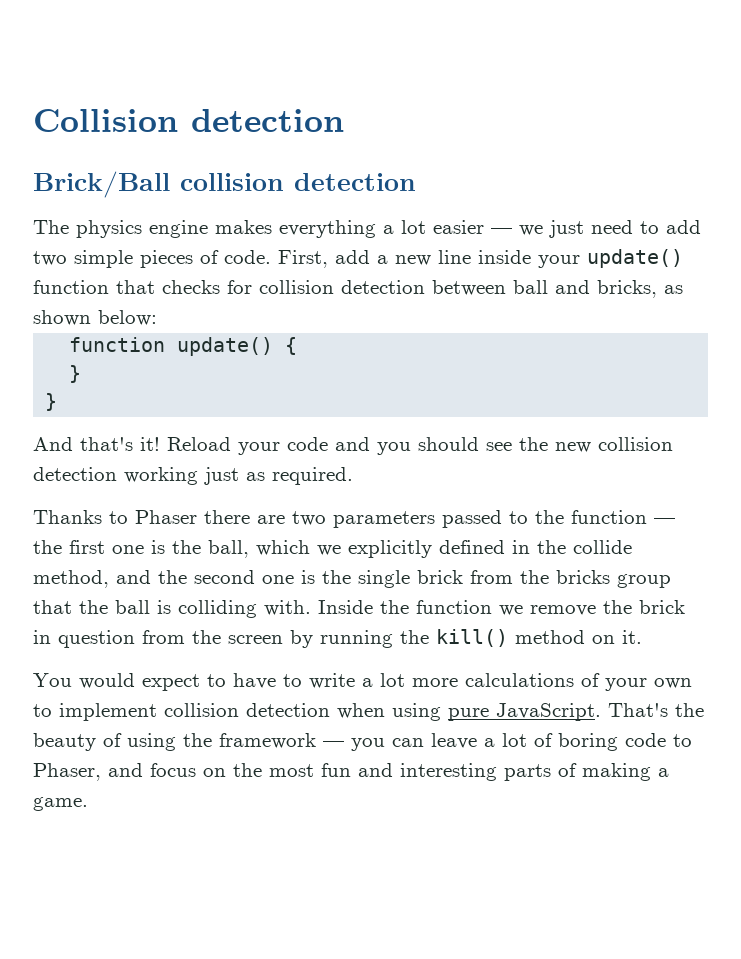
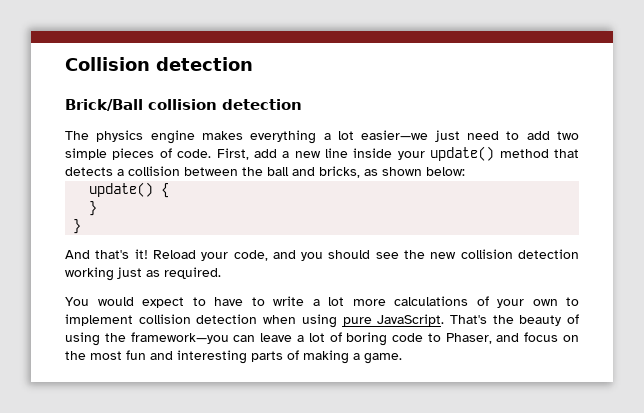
[433,220,543,236] easier — we -> [361,130,429,140] easier—we
[33,280,506,296] function that checks for collision detection between -> [499,149,579,158] [65,166,263,176] method that detects a collision between the
[69,337,166,352] function -> (465, 171) none
[287,437,328,451] code -> [233,250,268,261] code,
[33,510,675,528] [33,540,632,558] [33,570,671,588] [33,600,685,618] [33,629,642,648] // Thanks to Phaser there are two parameters passed to the function — the first one is the ball, which we explicitly defined in the collide method, and the second one is the single brick from the bricks group that the ball is colliding with. Inside the function we remove the brick in question from the screen by running the kill() method on it. -> (221, 273) none
[219,733,385,751] framework — you -> [130,332,229,344] framework—you

